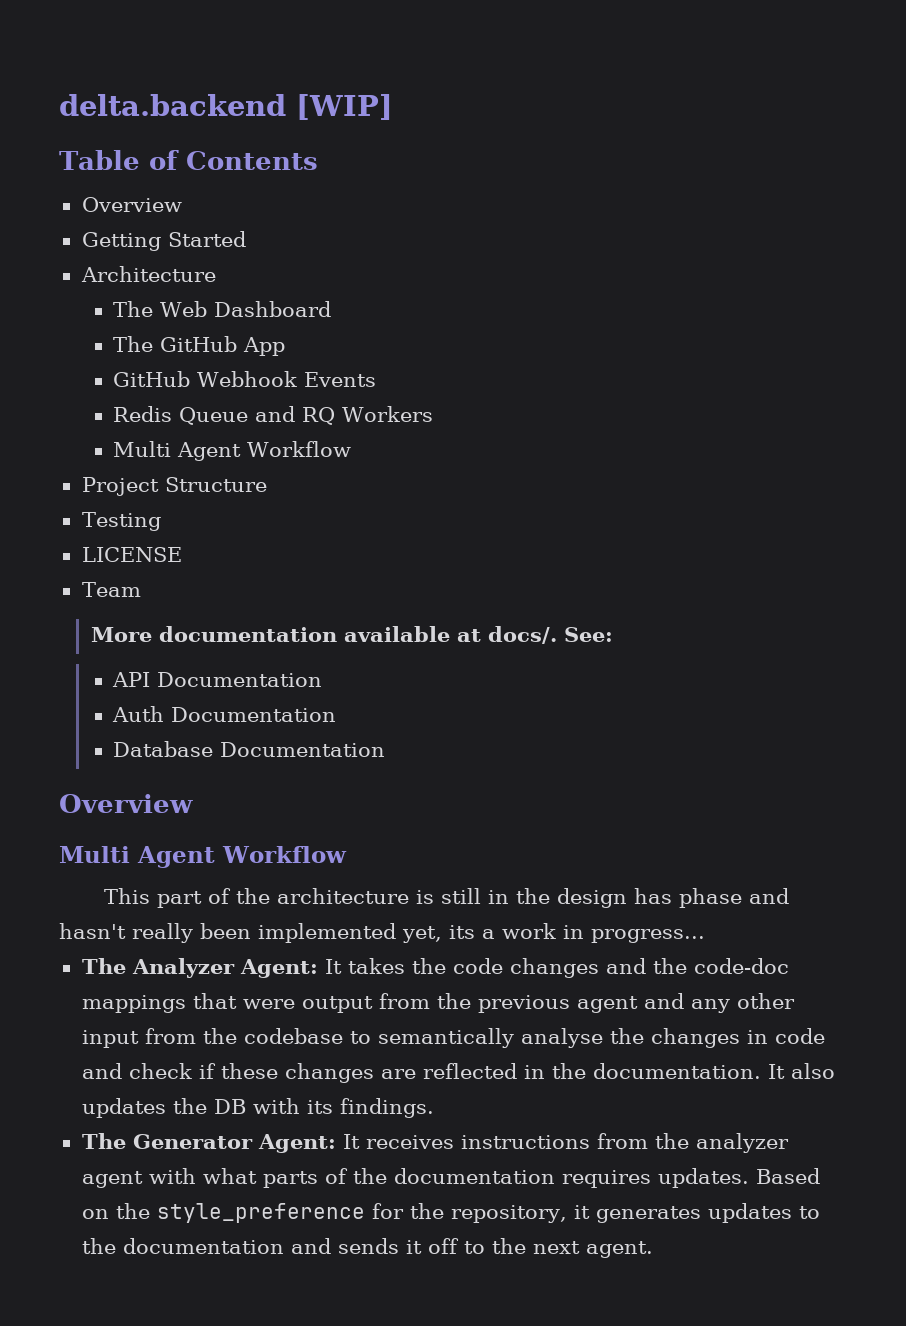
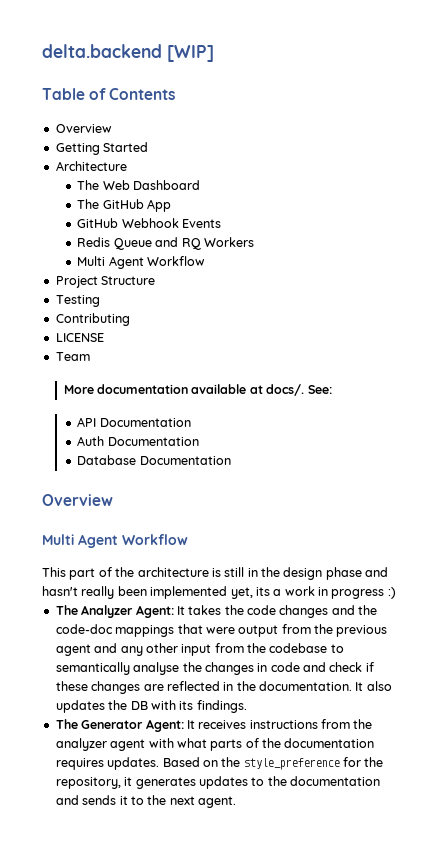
(161, 521) none -> [55,313,130,326] // Contributing
[634,888,673,904] has -> (323, 573) none
[591,929,705,943] progress... -> [331,587,396,599] progress :)
[427,1238,459,1254] off -> (128, 800) none

